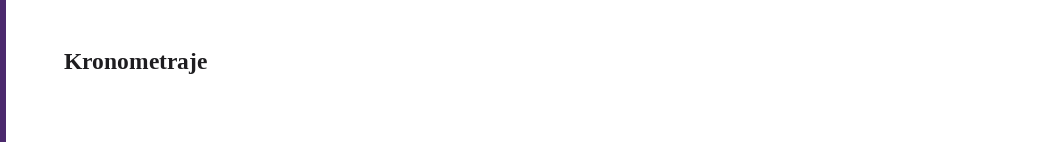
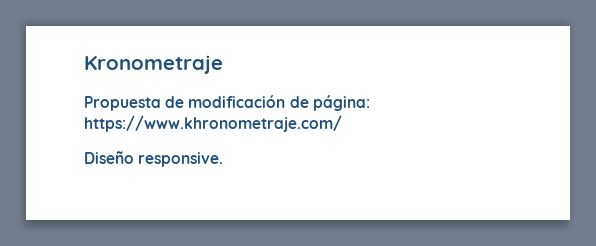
(207, 63) none -> [84,95,370,111] [84,115,342,132] [84,151,224,167] // Propuesta de modificación de página: https://www.khronometraje.com/ // Diseño responsive.

